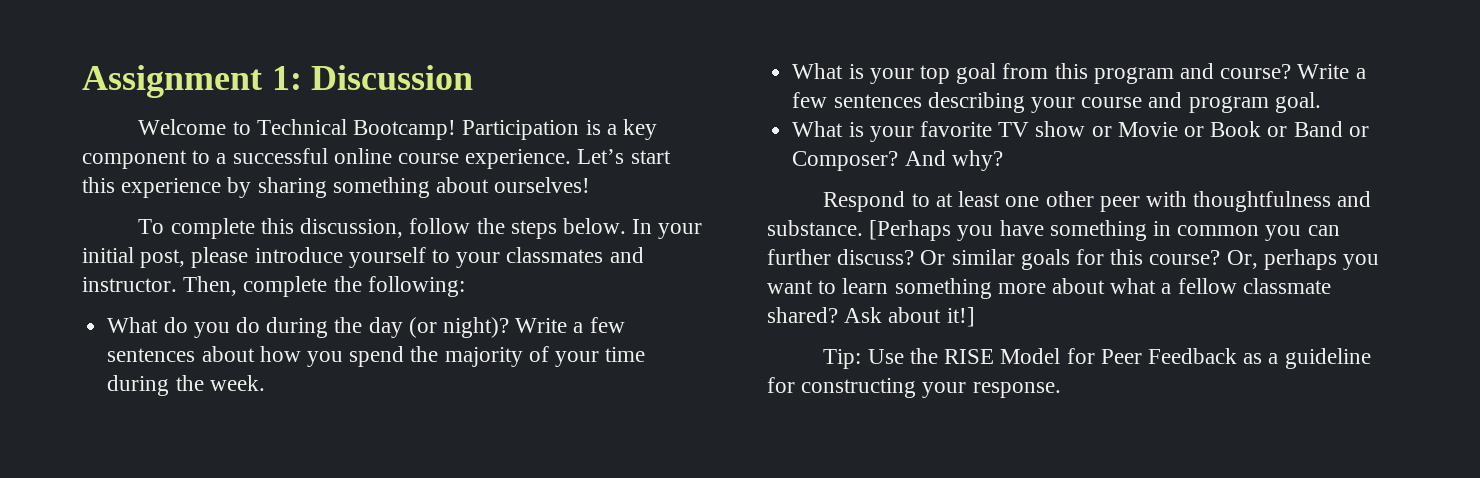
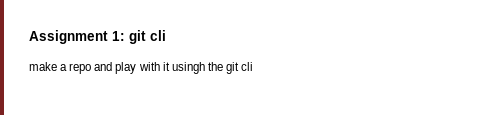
[311,65,474,90] [138,119,657,140] [82,148,671,169] [82,177,591,198] [138,218,703,239] [82,247,644,268] [82,276,465,297] [107,317,625,338] [107,346,646,367] [107,375,265,396] [792,63,1366,84] [792,92,1321,113] [792,121,1369,142] [792,150,1003,171] [823,191,1372,212] [767,220,1340,241] [767,249,1380,270] [767,278,1331,299] [767,307,975,327] [823,348,1371,369] [767,377,1061,398] Discussion // Welcome to Technical Bootcamp! Participation is a key component to a successful online course experience. Let’s start this experience by sharing something about ourselves! // To complete this discussion, follow the steps below. In your initial post, please introduce yourself to your classmates and instructor. Then, complete the following: // What do you do during the day (or night)? Write a few sentences about how you spend the majority of your time during the week. // What is your top goal from this program and course? Write a few sentences describing your course and program goal. // What is your favorite TV show or Movie or Book or Band or Composer? And why? // Respond to at least one other peer with thoughtfulness and substance. [Perhaps you have something in common you can further discuss? Or similar goals for this course? Or, perhaps you want to learn something more about what a fellow classmate shared? Ask about it!] // Tip: Use the RISE Model for Peer Feedback as a guideline for constructing your response. -> [129,30,166,44] [29,62,254,74] git cli // make a repo and play with it usingh the git cli

